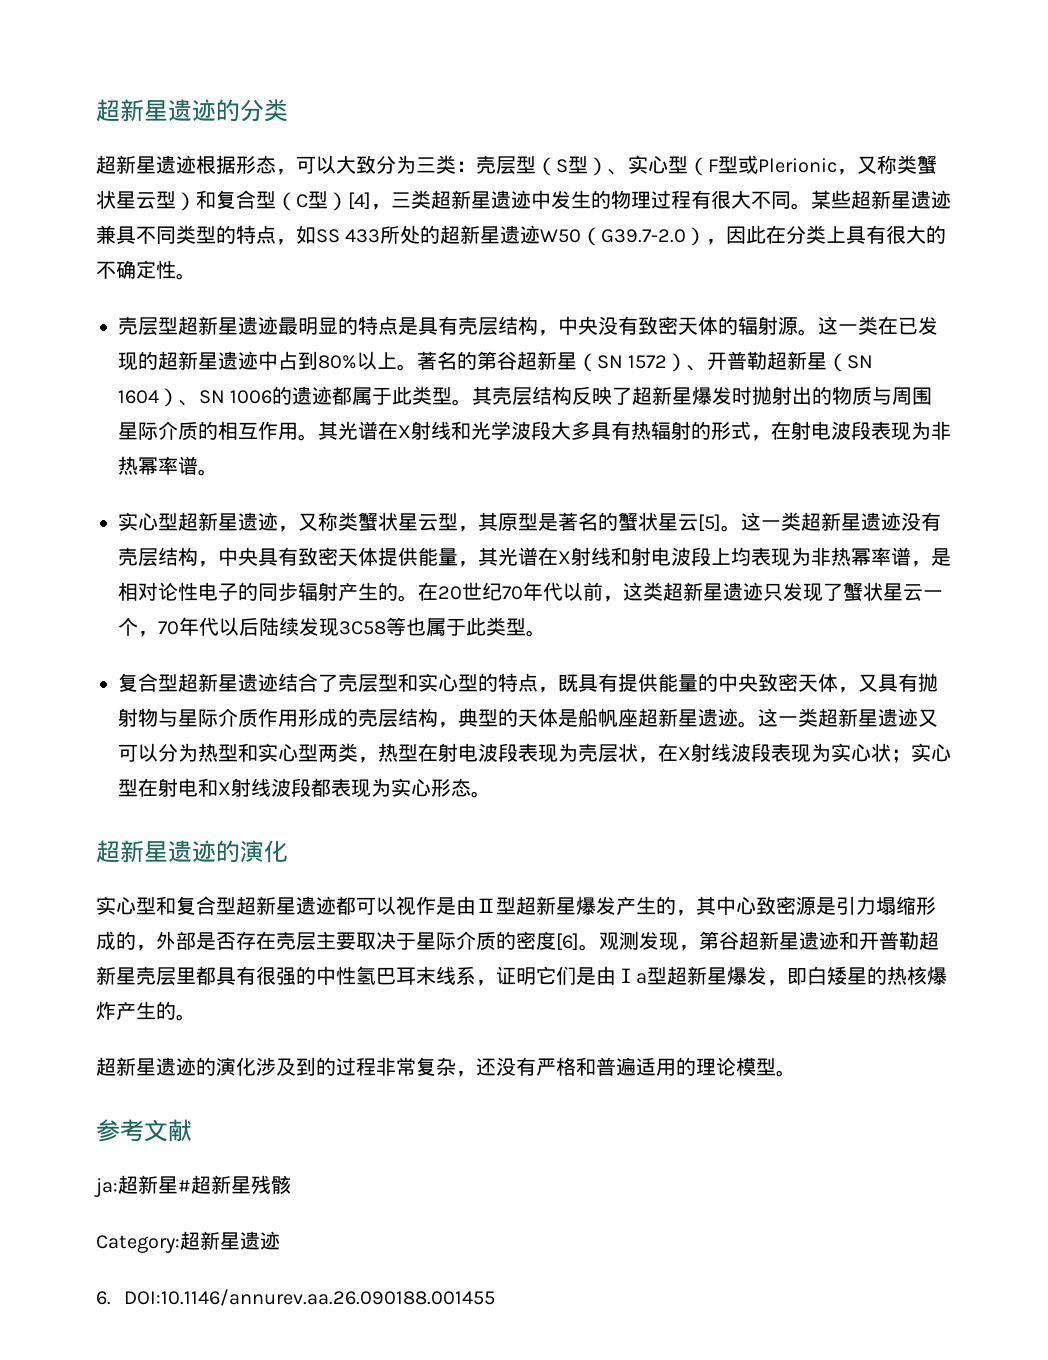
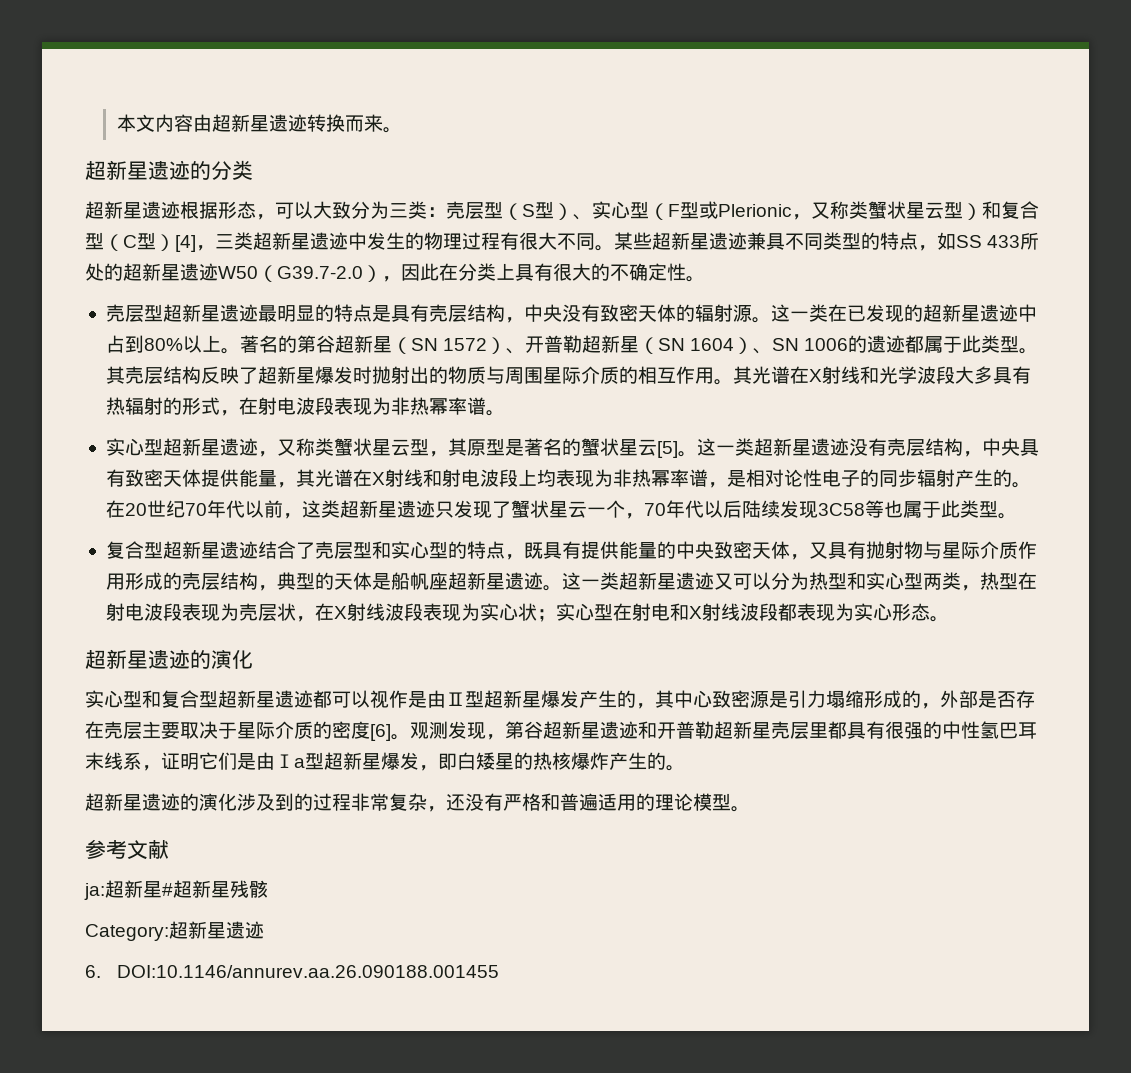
(96, 110) none -> [116,114,402,133] 本文内容由超新星遗迹转换而来。 //

